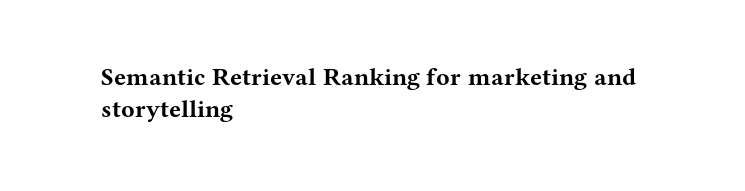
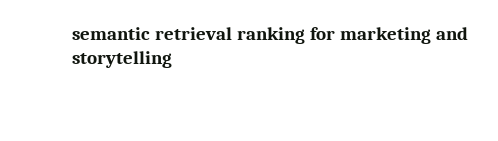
[101,68,420,90] Semantic Retrieval Ranking -> [72,27,305,44] semantic retrieval ranking

